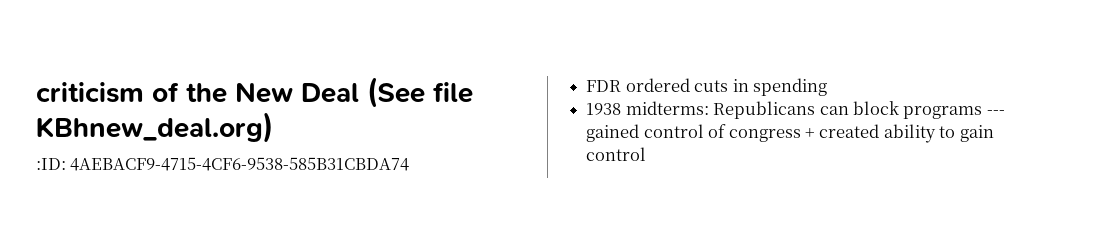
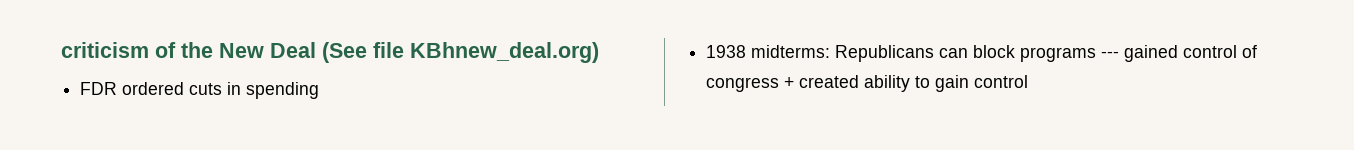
[36,157,410,171] // :ID: 4AEBACF9-4715-4CF6-9538-585B31CBDA74 -> (599, 52) none

